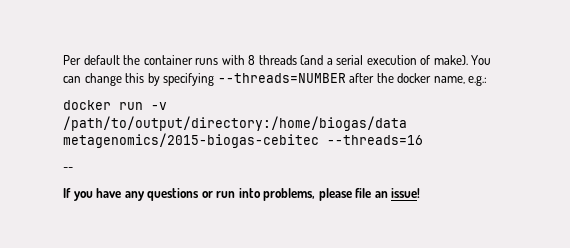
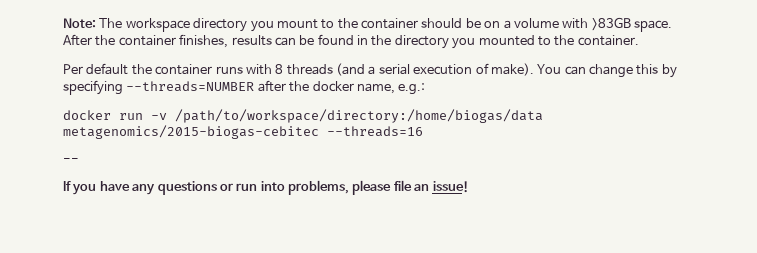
(63, 60) none -> [63,17,672,32] [63,34,639,49] Note: The workspace directory you mount to the container should be on a volume with >83GB space. After the container finishes, results can be found in the directory you mounted to the container. //
[63,116,407,131] /path/to/output/directory:/home/biogas/data -> [175,109,543,123] /path/to/workspace/directory:/home/biogas/data

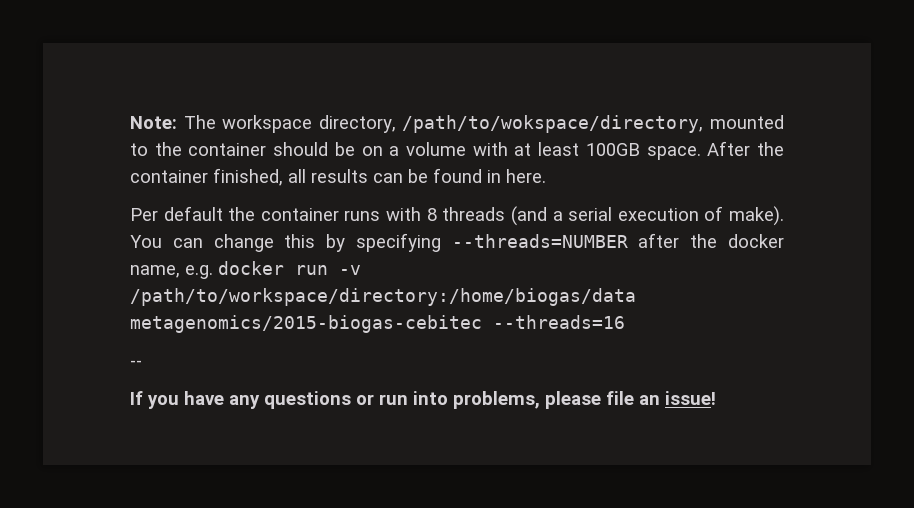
[193,18,318,32] directory you mount -> [318,115,784,133] directory, /path/to/wokspace/directory, mounted
[591,17,631,31] >83GB -> [514,142,640,156] at least 100GB
[179,34,229,48] finishes, -> [213,168,306,186] finished, all
[371,35,639,49] the directory you mounted to the container. -> [506,169,546,183] here.
[398,83,426,95] e.g.: // -> [185,265,213,279] e.g.

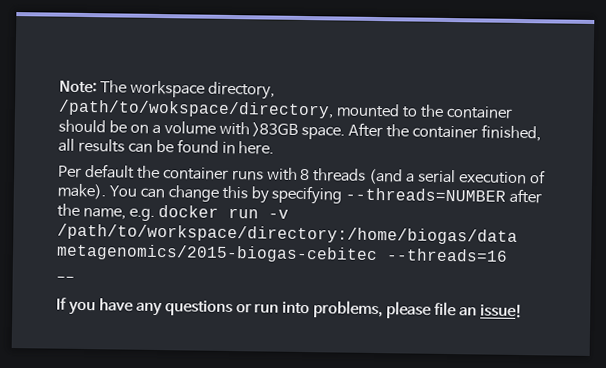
[514,142,640,156] at least 100GB -> [252,122,299,137] >83GB
[728,234,784,248] docker -> (80, 210) none

